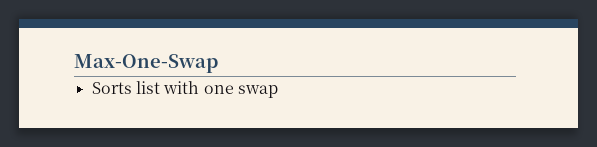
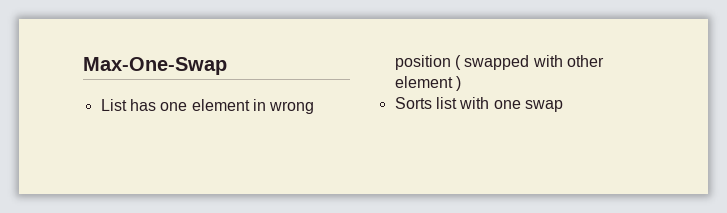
(218, 63) none -> [100,99,315,114] [394,55,604,70] [394,76,461,91] // List has one element in wrong position ( swapped with other element )

